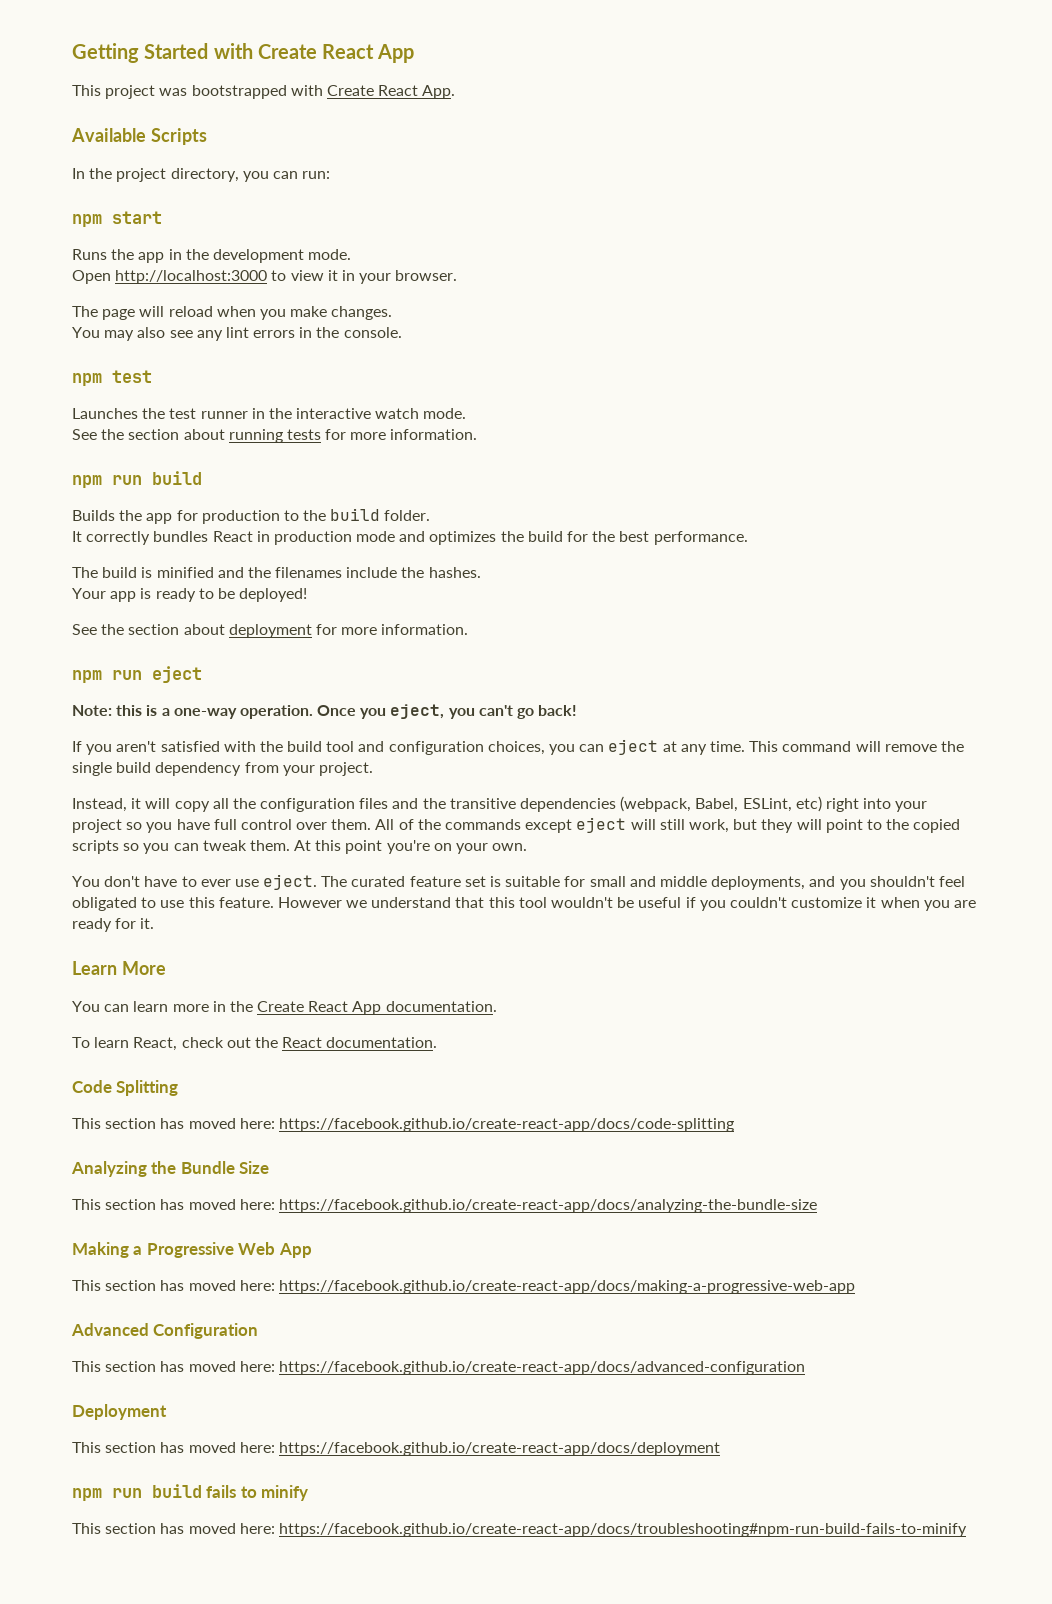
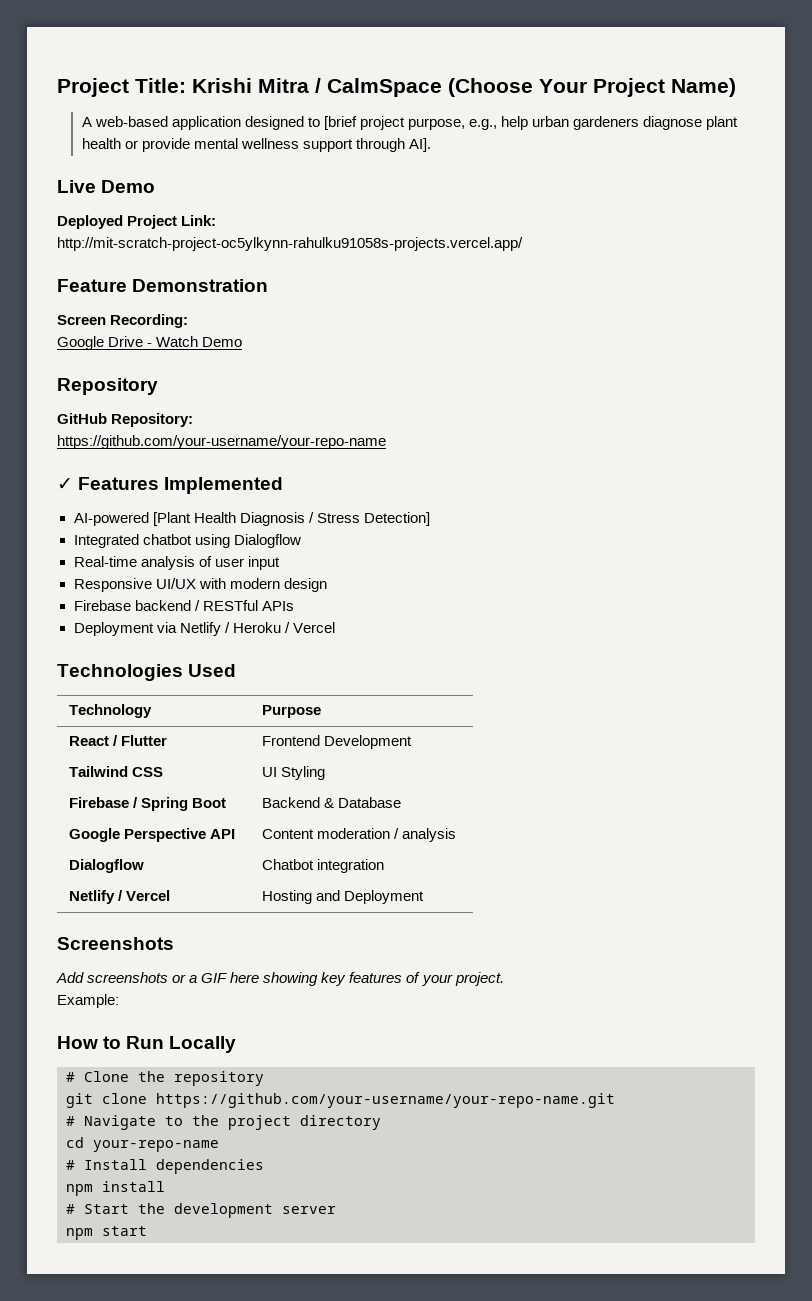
[72,43,415,63] [72,85,456,99] [71,128,207,145] [72,168,331,182] [72,211,162,227] [72,249,352,263] [72,270,458,284] [72,306,393,320] [72,327,402,341] [72,370,152,386] [72,408,467,419] [72,429,478,443] [72,471,202,488] [72,508,431,524] [72,531,748,545] [72,567,481,578] [72,588,308,602] [72,624,469,638] [72,666,202,683] [72,704,578,719] [72,739,964,755] [72,762,373,776] [72,796,928,812] [72,817,961,833] [72,840,528,854] [72,874,965,890] [72,897,976,911] [72,918,155,932] [72,961,166,975] [72,1001,497,1015] [72,1037,438,1051] [72,1080,179,1096] [72,1118,734,1132] [71,1161,270,1177] [72,1199,817,1213] [72,1242,312,1258] [72,1280,855,1294] [71,1323,259,1339] [72,1361,805,1375] [72,1404,167,1420] [72,1442,720,1456] [72,1484,309,1501] [72,1523,967,1537] Getting Started with Create React App // This project was bootstrapped with Create React App. // Available Scripts // In the project directory, you can run: // npm start // Runs the app in the development mode. // Open http://localhost:3000 to view it in your browser. // The page will reload when you make changes. // You may also see any lint errors in the console. // npm test // Launches the test runner in the interactive watch mode. // See the section about running tests for more information. // npm run build // Builds the app for production to the build folder. // It correctly bundles React in production mode and optimizes the build for the best performance. // The build is minified and the filenames include the hashes. // Your app is ready to be deployed! // See the section about deployment for more information. // npm run eject // Note: this is a one-way operation. Once you eject, you can't go back! // If you aren't satisfied with the build tool and configuration choices, you can eject at any time. This command will remove the single build dependency from your project. // Instead, it will copy all the configuration files and the transitive dependencies (webpack, Babel, ESLint, etc) right into your project so you have full control over them. All of the commands except eject will still work, but they will point to the copied scripts so you can tweak them. At this point you're on your own. // You don't have to ever use eject. The curated feature set is suitable for small and middle deployments, and you shouldn't feel obligated to use this feature. However we understand that this tool wouldn't be useful if you couldn't customize it when you are ready for it. // Learn More // You can learn more in the Create React App documentation. // To learn React, check out the React documentation. // Code Splitting // This section has moved here: https://facebook.github.io/create-react-app/docs/code-splitting // Analyzing the Bundle Size // This section has moved here: https://facebook.github.io/create-react-app/docs/analyzing-the-bundle-size // Making a Progressive Web App // This section has moved here: https://facebook.github.io/create-react-app/docs/making-a-progressive-web-app // Advanced Configuration // This section has moved here: https://facebook.github.io/create-react-app/docs/advanced-configuration // Deployment // This section has moved here: https://facebook.github.io/create-react-app/docs/deployment // npm run build fails to minify // This section has moved here: https://facebook.github.io/create-react-app/docs/troubleshooting#npm-run-build-fails-to-minify -> [57,78,736,97] [81,116,739,130] [81,138,431,152] [57,180,156,193] [57,215,217,229] [57,237,523,251] [57,279,269,292] [57,314,189,328] [57,336,243,350] [57,378,158,395] [57,413,194,427] [57,435,386,449] [57,477,284,494] [73,512,430,526] [73,534,301,548] [73,556,280,570] [73,578,327,592] [73,600,294,611] [73,622,335,636] [57,664,237,681] [68,704,152,718] [261,705,321,718] [68,735,168,746] [261,735,412,749] [68,766,163,777] [261,766,325,780] [68,797,227,811] [261,797,402,808] [68,828,236,842] [261,828,457,842] [68,859,144,873] [261,859,384,873] [68,890,171,904] [261,890,425,904] [57,937,174,950] [56,972,504,986] [57,994,119,1008] [57,1036,237,1053] [66,1071,264,1086] [66,1093,615,1108] [66,1115,381,1130] [66,1137,219,1152] [66,1159,264,1174] [66,1181,165,1196] [66,1203,336,1218] [66,1226,147,1240] Project Title: Krishi Mitra / CalmSpace (Choose Your Project Name) // A web-based application designed to [brief project purpose, e.g., help urban gardeners diagnose plant health or provide mental wellness support through AI]. // Live Demo // Deployed Project Link: // http://mit-scratch-project-oc5ylkynn-rahulku91058s-projects.vercel.app/ // Feature Demonstration // Screen Recording: // Google Drive - Watch Demo // Repository // GitHub Repository: // https://github.com/your-username/your-repo-name // ✓ Features Implemented // AI-powered [Plant Health Diagnosis / Stress Detection] // Integrated chatbot using Dialogflow // Real-time analysis of user input // Responsive UI/UX with modern design // Firebase backend / RESTful APIs // Deployment via Netlify / Heroku / Vercel // Technologies Used // Technology | Purpose // React / Flutter | Frontend Development // Tailwind CSS | UI Styling // Firebase / Spring Boot | Backend & Database // Google Perspective API | Content moderation / analysis // Dialogflow | Chatbot integration // Netlify / Vercel | Hosting and Deployment // Screenshots // Add screenshots or a GIF here showing key features of your project. // Example: // How to Run Locally // # Clone the repository // git clone https://github.com/your-username/your-repo-name.git // # Navigate to the project directory // cd your-repo-name // # Install dependencies // npm install // # Start the development server // npm start

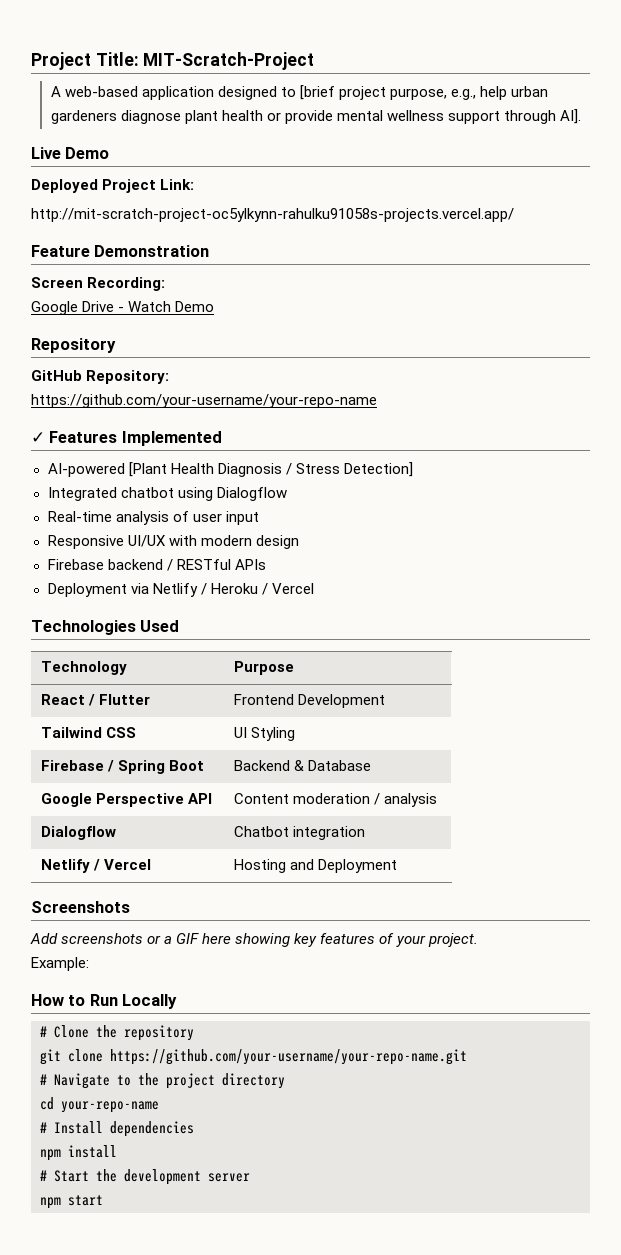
[192,78,736,97] Krishi Mitra / CalmSpace (Choose Your Project Name) -> [143,52,315,70] MIT-Scratch-Project

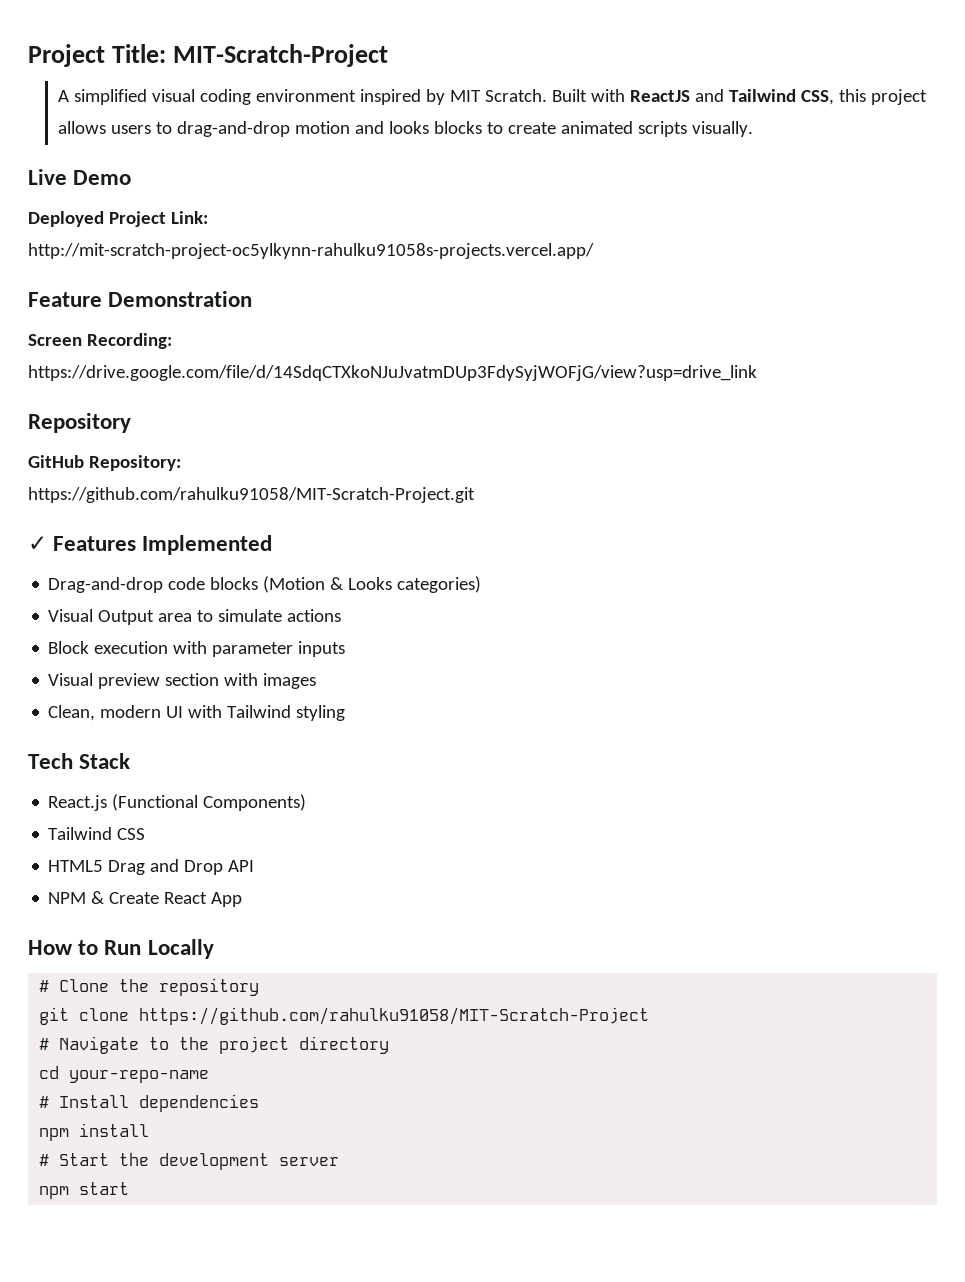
[64,85,549,100] [50,109,582,124] web-based application designed to [brief project purpose, e.g., help urban gardeners diagnose plant health or provide mental wellness support through AI]. -> [74,89,927,105] [58,121,753,137] simplified visual coding environment inspired by MIT Scratch. Built with ReactJS and Tailwind CSS, this project allows users to drag-and-drop motion and looks blocks to create animated scripts visually.
[31,301,215,315] Google Drive - Watch Demo -> [28,365,757,381] https://drive.google.com/file/d/14SdqCTXkoNJuJvatmDUp3FdySyjWOFjG/view?usp=drive_link
[31,394,377,408] https://github.com/your-username/your-repo-name -> [28,487,475,503] https://github.com/rahulku91058/MIT-Scratch-Project.git
[47,462,413,477] [47,487,287,501] [47,511,259,525] [47,535,299,549] [47,559,266,571] [47,583,314,597] [31,620,180,635] [40,661,127,675] [233,661,294,675] [40,694,150,706] [233,694,385,708] [40,727,136,738] [233,727,295,741] [40,760,204,774] [233,760,371,771] [40,793,212,807] [233,793,437,807] [40,826,116,840] [233,826,365,840] [40,859,151,873] [233,859,397,873] [31,901,130,913] [30,933,478,947] [31,957,89,971] AI-powered [Plant Health Diagnosis / Stress Detection] // Integrated chatbot using Dialogflow // Real-time analysis of user input // Responsive UI/UX with modern design // Firebase backend / RESTful APIs // Deployment via Netlify / Heroku / Vercel // Technologies Used // Technology | Purpose // React / Flutter | Frontend Development // Tailwind CSS | UI Styling // Firebase / Spring Boot | Backend & Database // Google Perspective API | Content moderation / analysis // Dialogflow | Chatbot integration // Netlify / Vercel | Hosting and Deployment // Screenshots // Add screenshots or a GIF here showing key features of your project. // Example: -> [48,576,482,593] [48,609,342,625] [48,641,346,657] [48,673,317,689] [48,705,346,721] [28,753,131,769] [48,794,307,811] [48,827,146,840] [48,859,255,875] [48,891,243,907] Drag-and-drop code blocks (Motion & Looks categories) // Visual Output area to simulate actions // Block execution with parameter inputs // Visual preview section with images // Clean, modern UI with Tailwind styling // Tech Stack // React.js (Functional Components) // Tailwind CSS // HTML5 Drag and Drop API // NPM & Create React App
[110,1049,467,1065] https://github.com/your-username/your-repo-name.git -> [139,1007,650,1025] https://github.com/rahulku91058/MIT-Scratch-Project

